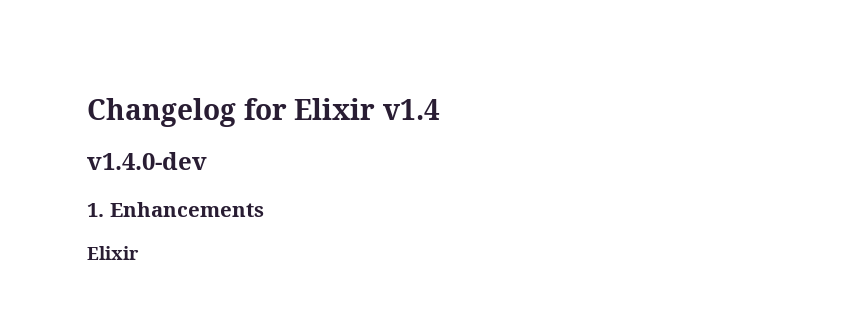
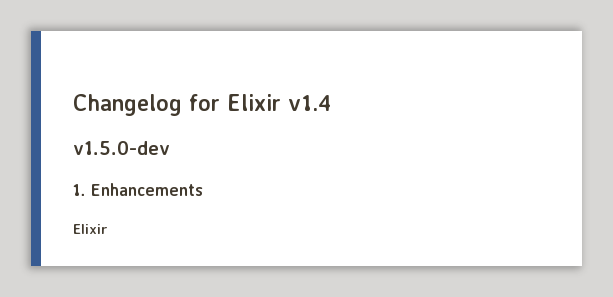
[87,152,207,170] v1.4.0-dev -> [73,141,170,155] v1.5.0-dev

